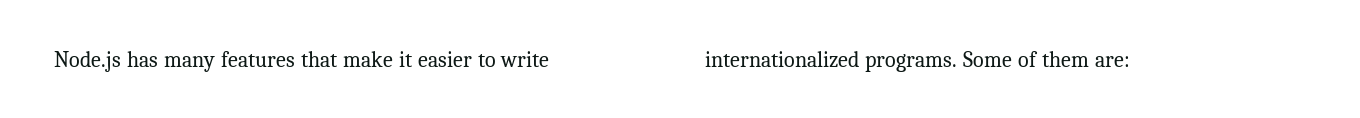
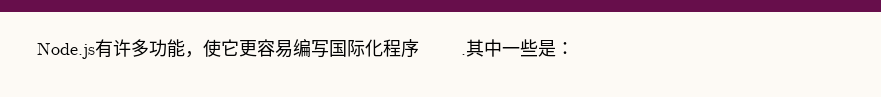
[126,51,1130,72] has many features that make it easier to write internationalized programs. Some of them are: -> [95,39,574,58] 有许多功能，使它更容易编写国际化程序.其中一些是：

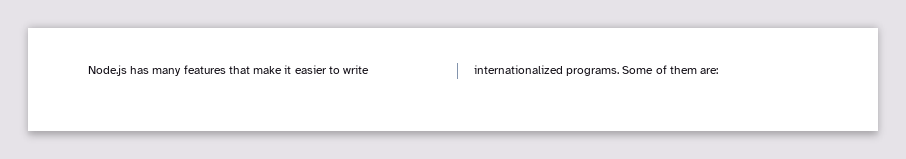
[95,39,574,58] 有许多功能，使它更容易编写国际化程序.其中一些是： -> [130,65,719,76] has many features that make it easier to write internationalized programs. Some of them are:

